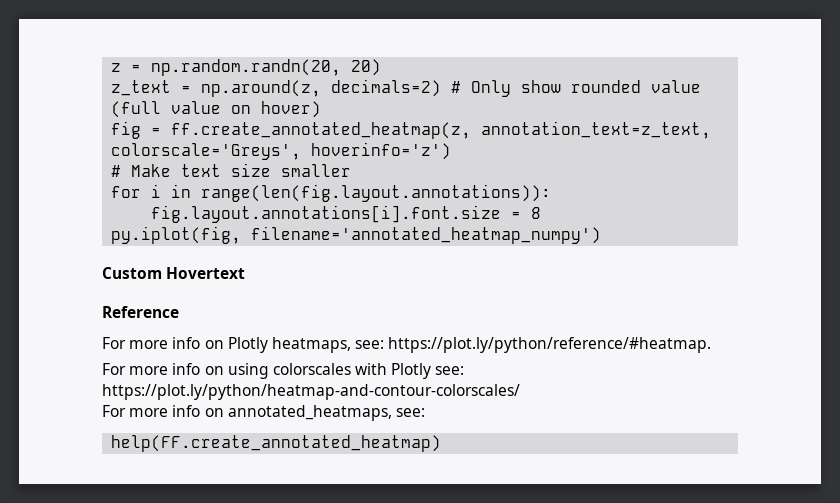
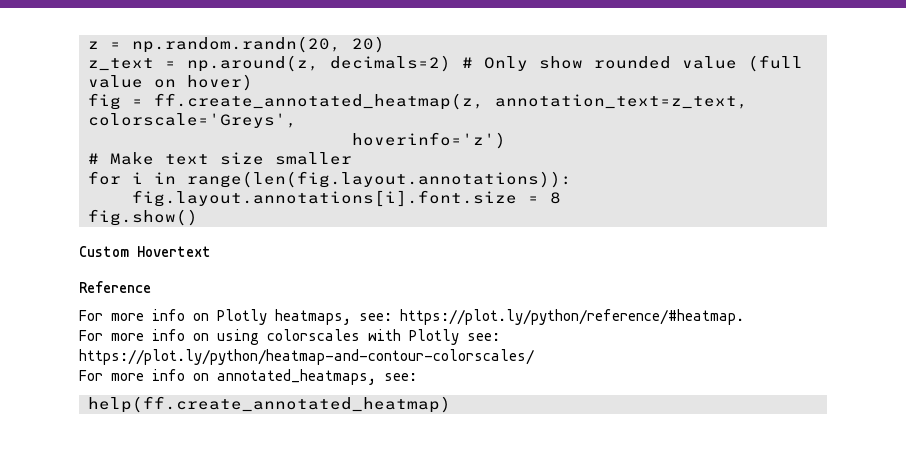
(302, 151) none -> (297, 120) //
[111,226,602,244] py.iplot(fig, filename='annotated_heatmap_numpy') -> [88,209,198,226] fig.show()
[111,435,442,452] help(FF.create_annotated_heatmap) -> [88,396,451,413] help(ff.create_annotated_heatmap)

